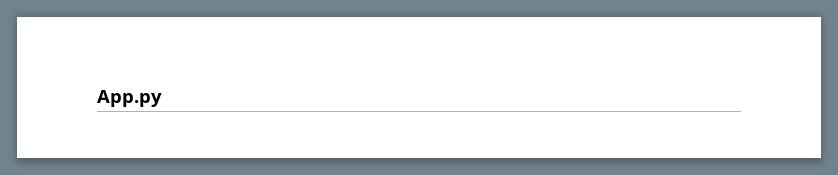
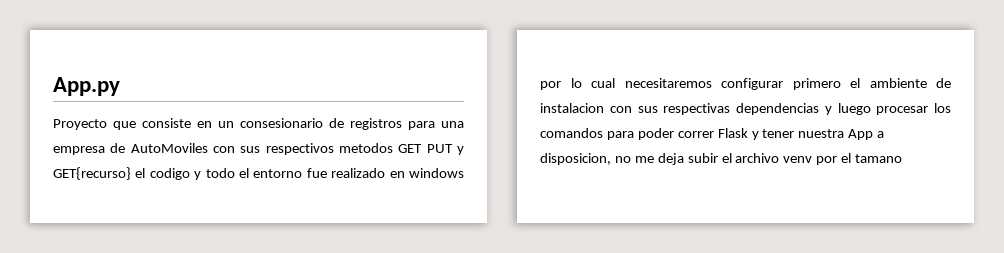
(162, 98) none -> [53,118,464,130] [53,143,464,155] [53,167,464,180] [540,78,951,90] [540,103,951,115] [540,128,885,140] [540,153,903,165] // Proyecto que consiste en un consesionario de registros para una empresa de AutoMoviles con sus respectivos metodos GET PUT y GET{recurso} el codigo y todo el entorno fue realizado en windows por lo cual necesitaremos configurar primero el ambiente de instalacion con sus respectivas dependencias y luego procesar los comandos para poder correr Flask y tener nuestra App a disposicion, no me deja subir el archivo venv por el tamano

